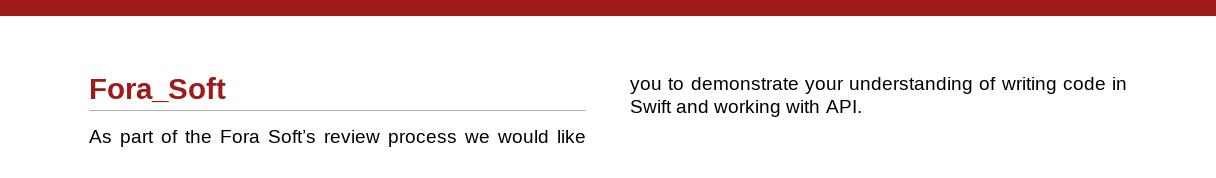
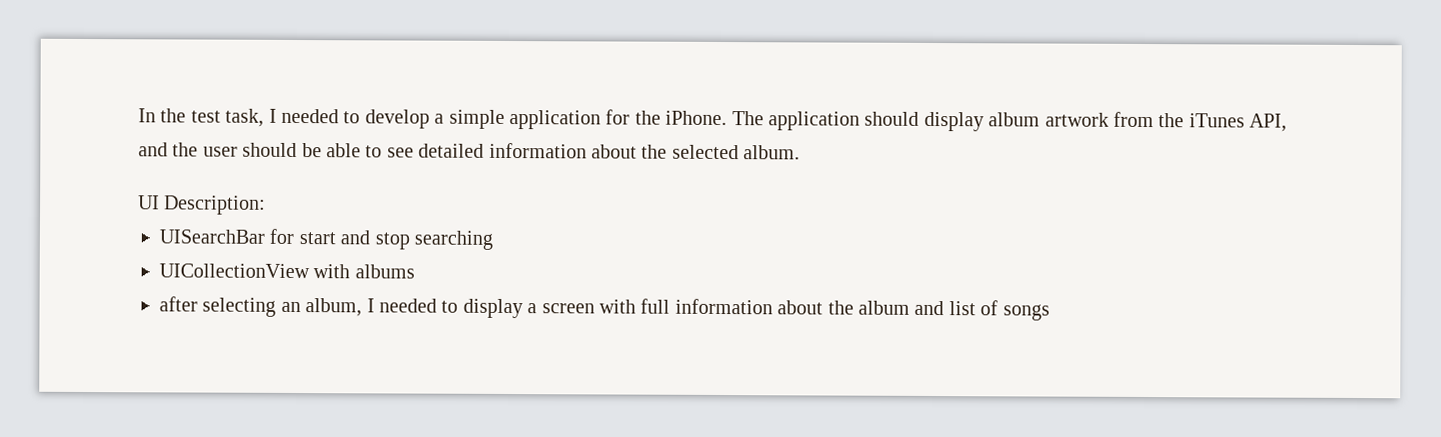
[89,77,226,103] [89,130,586,147] [630,77,1127,94] [630,100,862,117] Fora_Soft // As part of the Fora Soft’s review process we would like you to demonstrate your understanding of writing code in Swift and working with API. -> [138,108,1288,132] [138,142,801,160] [138,195,267,215] [159,228,493,250] [159,263,415,279] [159,296,1050,321] In the test task, I needed to develop a simple application for the iPhone. The application should display album artwork from the iTunes API, and the user should be able to see detailed information about the selected album. // UI Description: // UISearchBar for start and stop searching // UICollectionView with albums // after selecting an album, I needed to display a screen with full information about the album and list of songs

